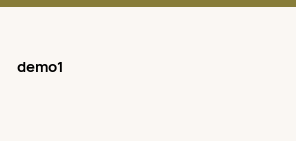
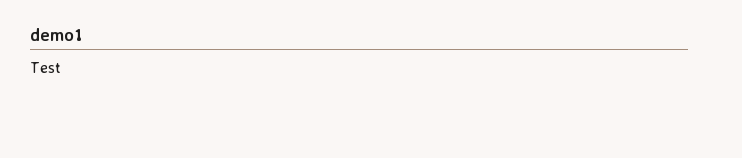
(64, 67) none -> [30,62,61,73] // Test

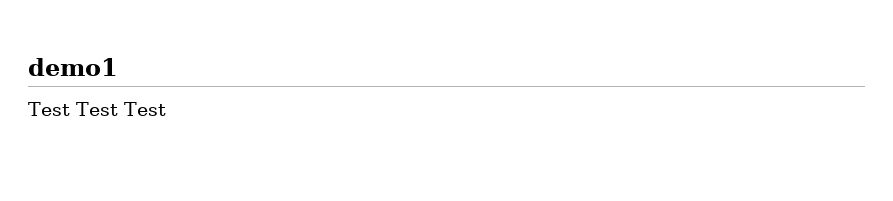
(61, 67) none -> [75,102,166,116] Test Test

